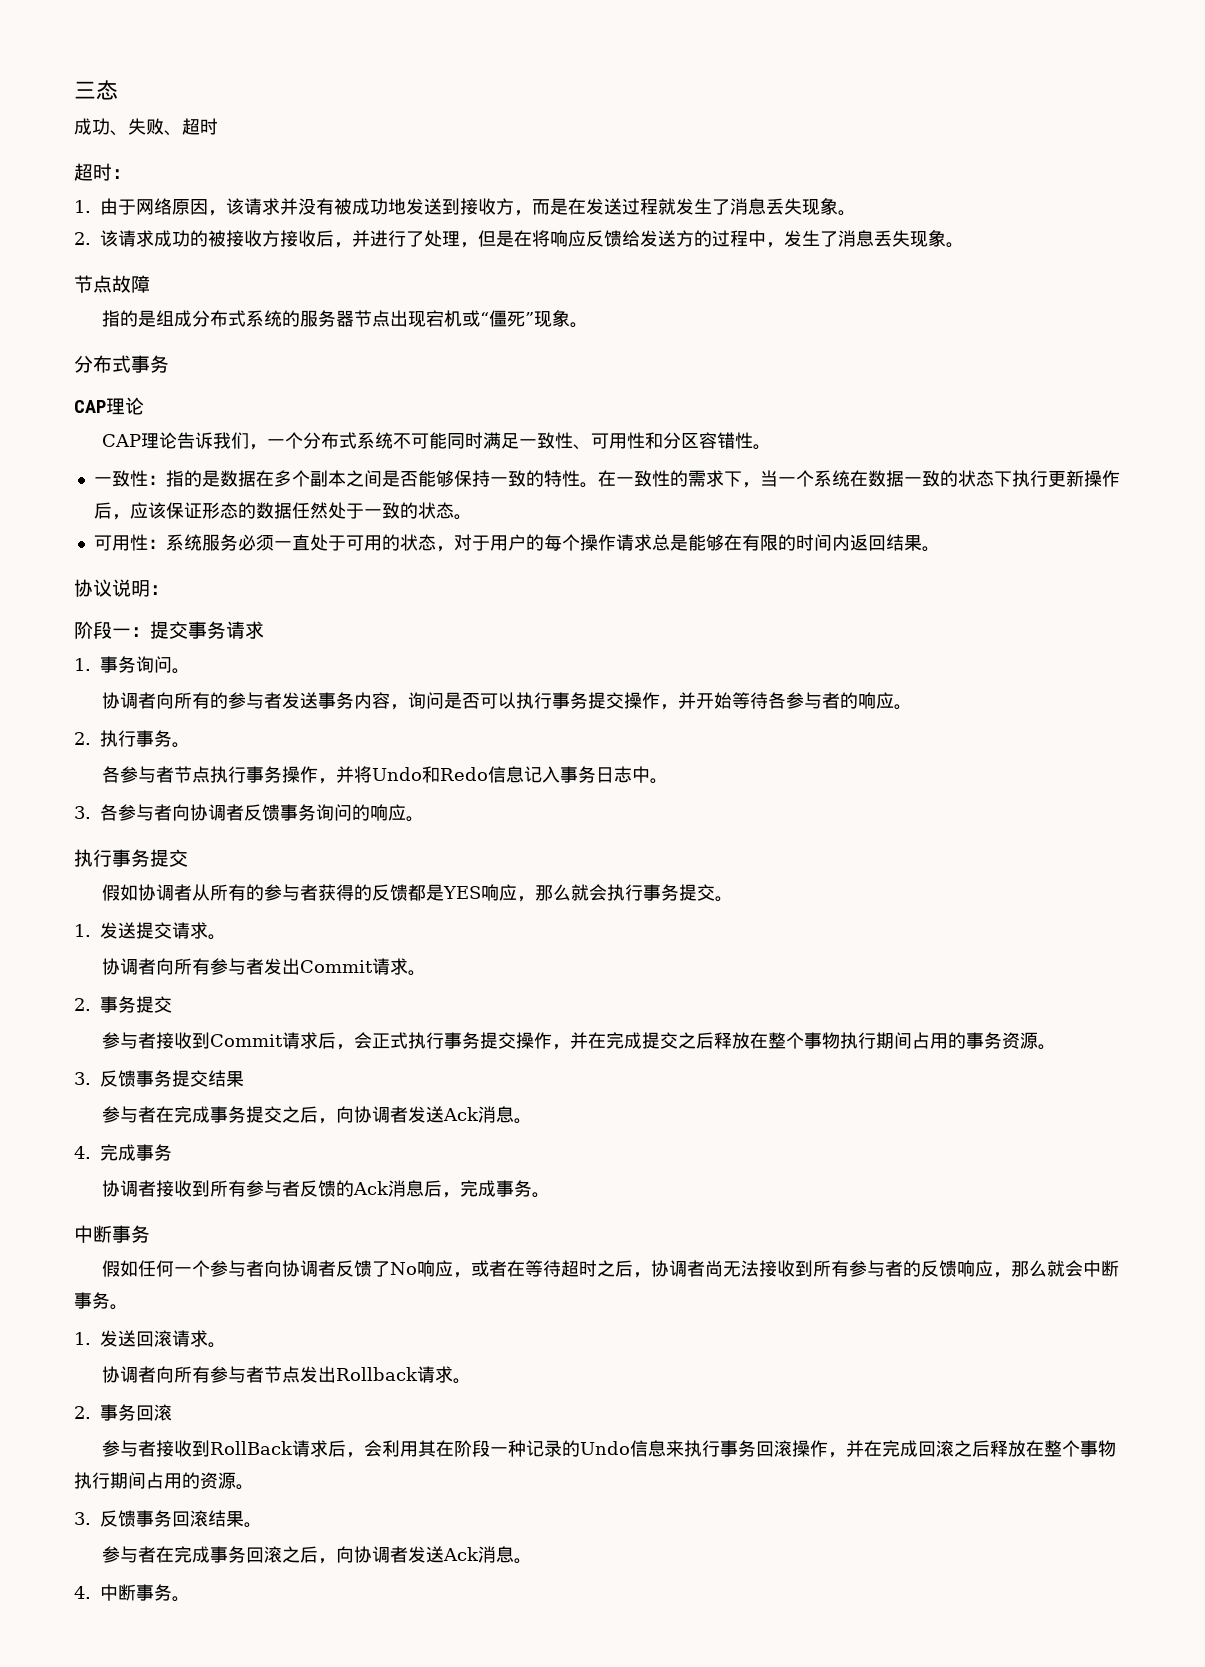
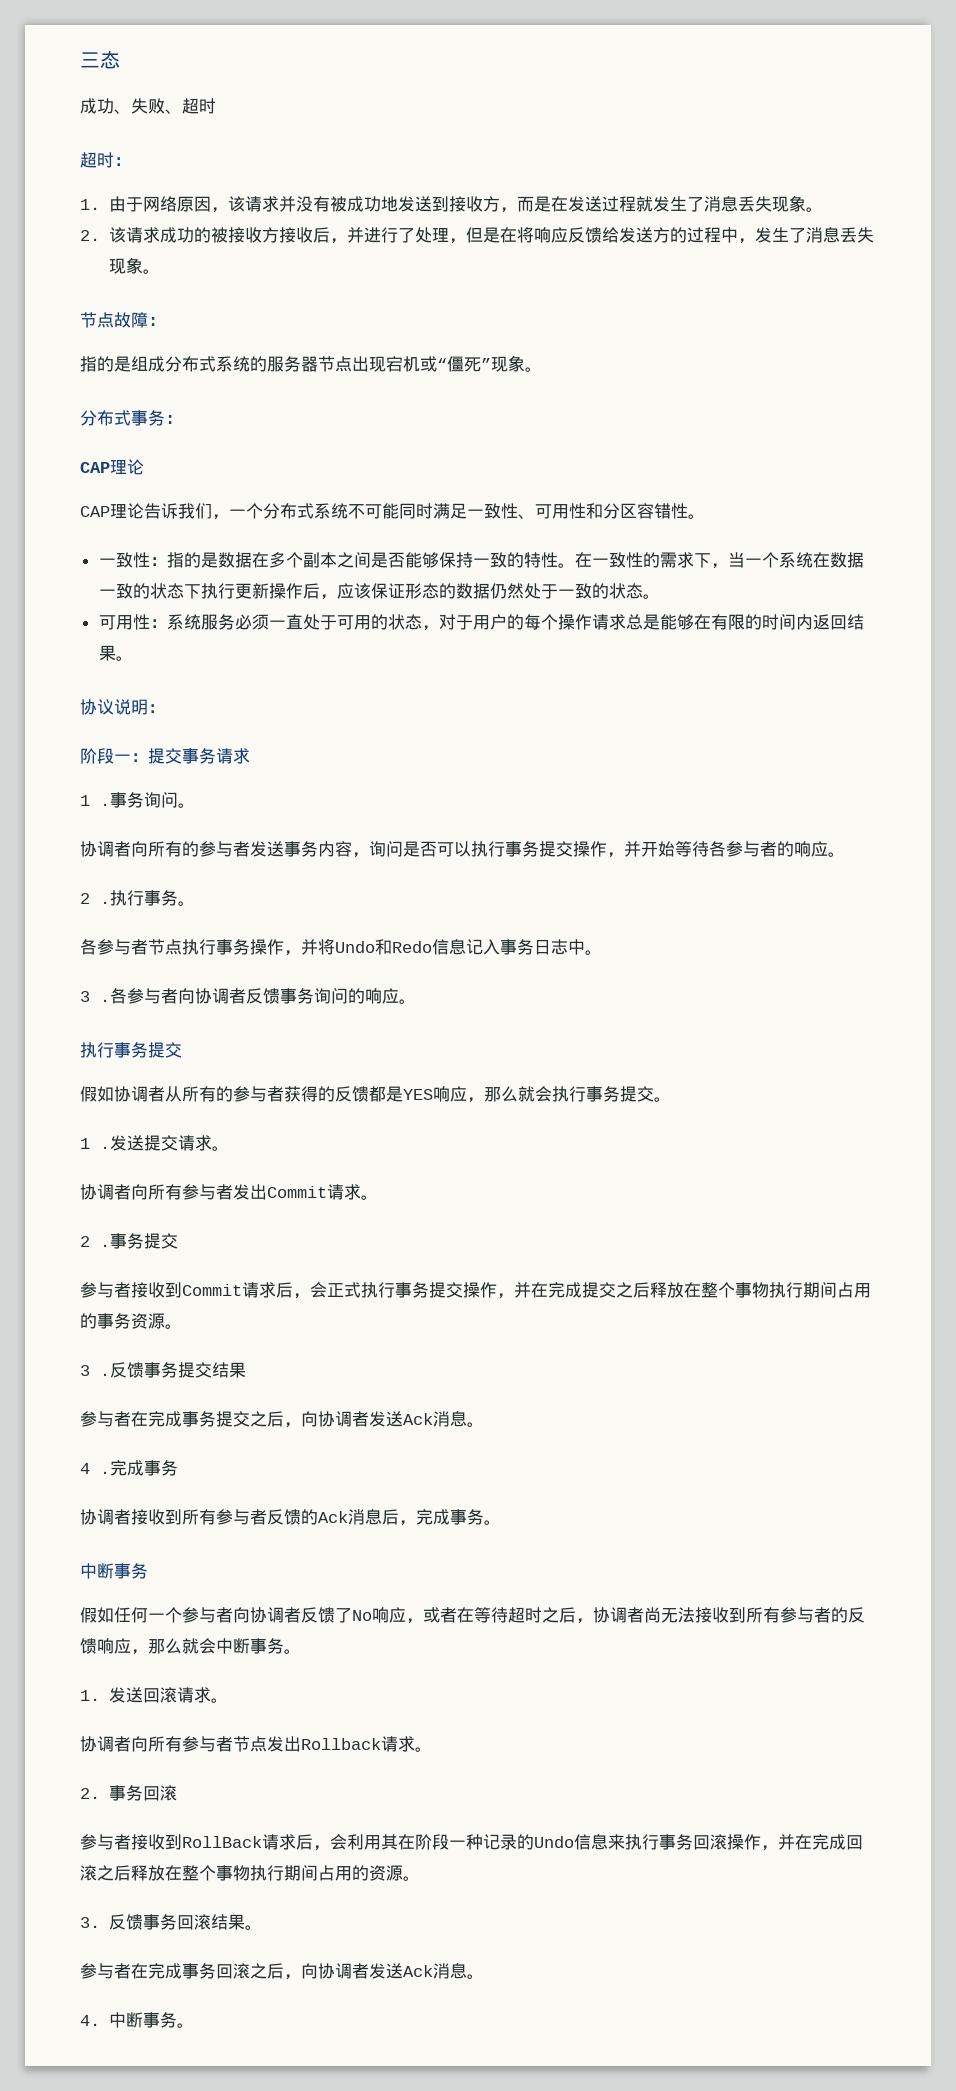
(150, 284) none -> [148,317,158,326] :
(169, 364) none -> [165,415,175,424] :
[291,502,310,519] 任 -> [489,583,507,599] 仍
[74,658,91,671] 1. -> [80,795,110,806] 1 .
[74,732,91,745] 2. -> [80,893,110,904] 2 .
[74,806,91,819] 3. -> [80,991,110,1002] 3 .
[74,924,91,937] 1. -> [80,1138,110,1149] 1 .
[74,998,91,1011] 2. -> [80,1236,110,1247] 2 .
[74,1072,91,1085] 3. -> [80,1365,110,1376] 3 .
[74,1146,91,1159] 4. -> [80,1463,110,1474] 4 .

